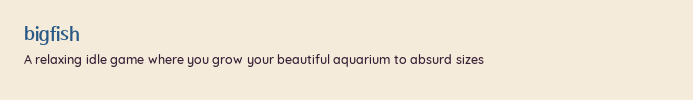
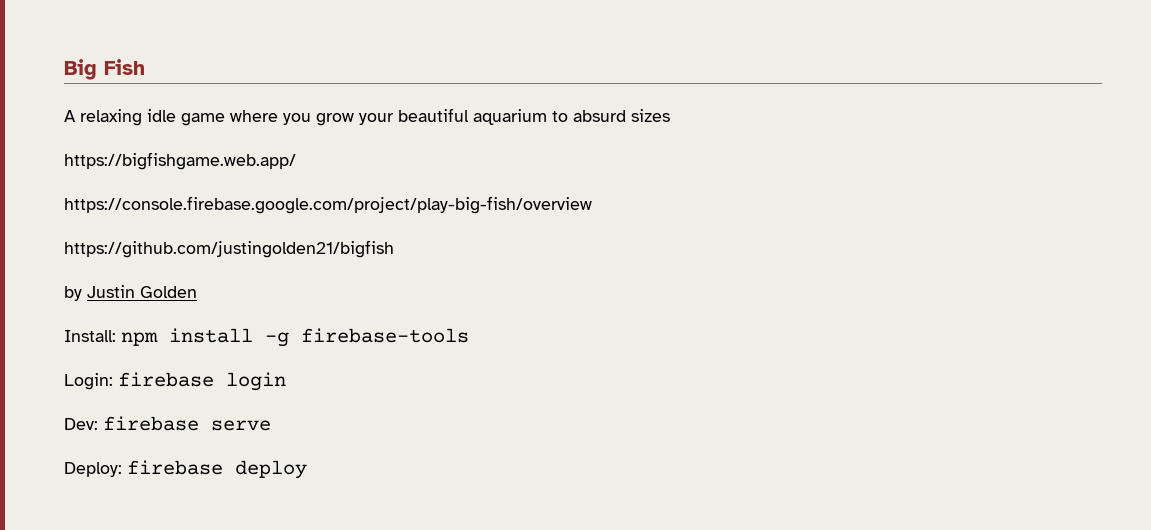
[24,26,80,45] bigfish -> [64,59,145,80] Big Fish
(484, 59) none -> [64,152,296,170] [64,196,592,214] [64,240,394,258] [64,285,197,301] [64,328,469,347] [64,372,286,391] [64,416,271,431] [64,460,307,479] // https://bigfishgame.web.app/ // https://console.firebase.google.com/project/play-big-fish/overview // https://github.com/justingolden21/bigfish // by Justin Golden // Install: npm install -g firebase-tools // Login: firebase login // Dev: firebase serve // Deploy: firebase deploy

